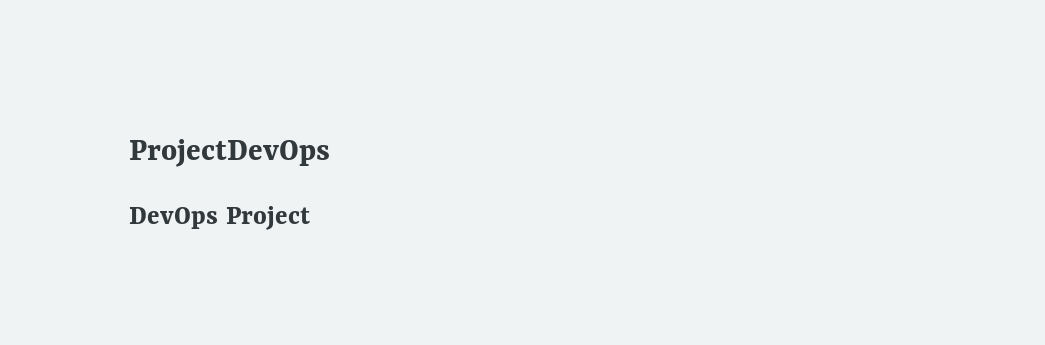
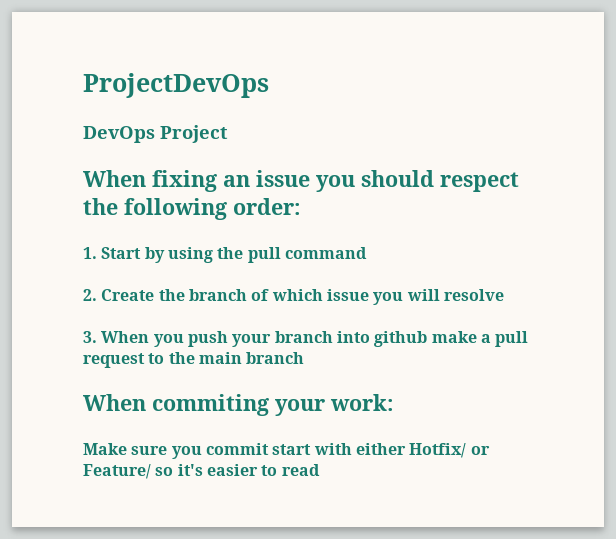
(310, 218) none -> [83,170,519,192] [83,198,301,220] [83,247,367,263] [83,289,504,305] [83,331,529,347] [83,352,305,368] [83,394,394,416] [83,443,490,459] [83,464,320,479] // When fixing an issue you should respect the following order: // 1. Start by using the pull command // 2. Create the branch of which issue you will resolve // 3. When you push your branch into github make a pull request to the main branch // When commiting your work: // Make sure you commit start with either Hotfix/ or Feature/ so it's easier to read

